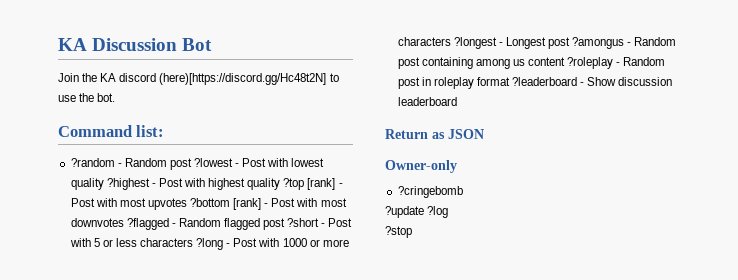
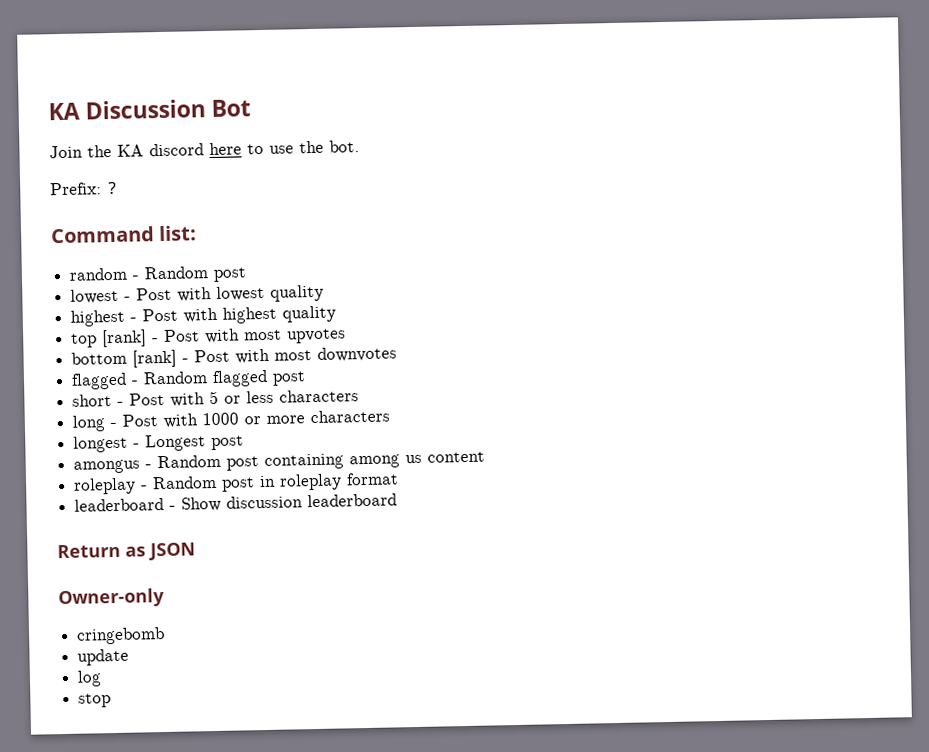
[159,73,327,85] (here)[https://discord.gg/Hc48t2N] -> [209,142,242,156] here
(116, 97) none -> [50,181,118,196] // Prefix: ?
[70,158,234,170] ?random - Random post ?lowest -> [69,266,248,282] [70,288,120,304] random - Random post // lowest
[106,178,150,190] ?highest -> [70,309,126,327] // highest
[283,178,305,190] ?top -> [71,333,98,348] // top
[190,198,231,207] ?bottom -> [71,351,128,365] // bottom
[126,218,169,230] ?flagged -> [71,372,128,390] // flagged
[287,218,320,227] ?short -> [72,394,113,407] // short
[196,238,224,250] ?long -> [72,415,107,432] // long
[453,37,497,49] ?longest -> [73,435,129,453] // longest
[572,37,625,49] ?amongus -> [73,459,141,474] // amongus
[567,57,614,69] ?roleplay -> [73,477,137,495] // roleplay
[512,77,578,86] ?leaderboard -> [74,497,165,512] // leaderboard
[397,186,463,198] [385,206,449,218] [385,226,412,238] ?cringebomb // ?update ?log // ?stop -> [76,627,166,645] [77,648,130,666] [77,670,103,687] [78,693,112,708] cringebomb // update // log // stop

